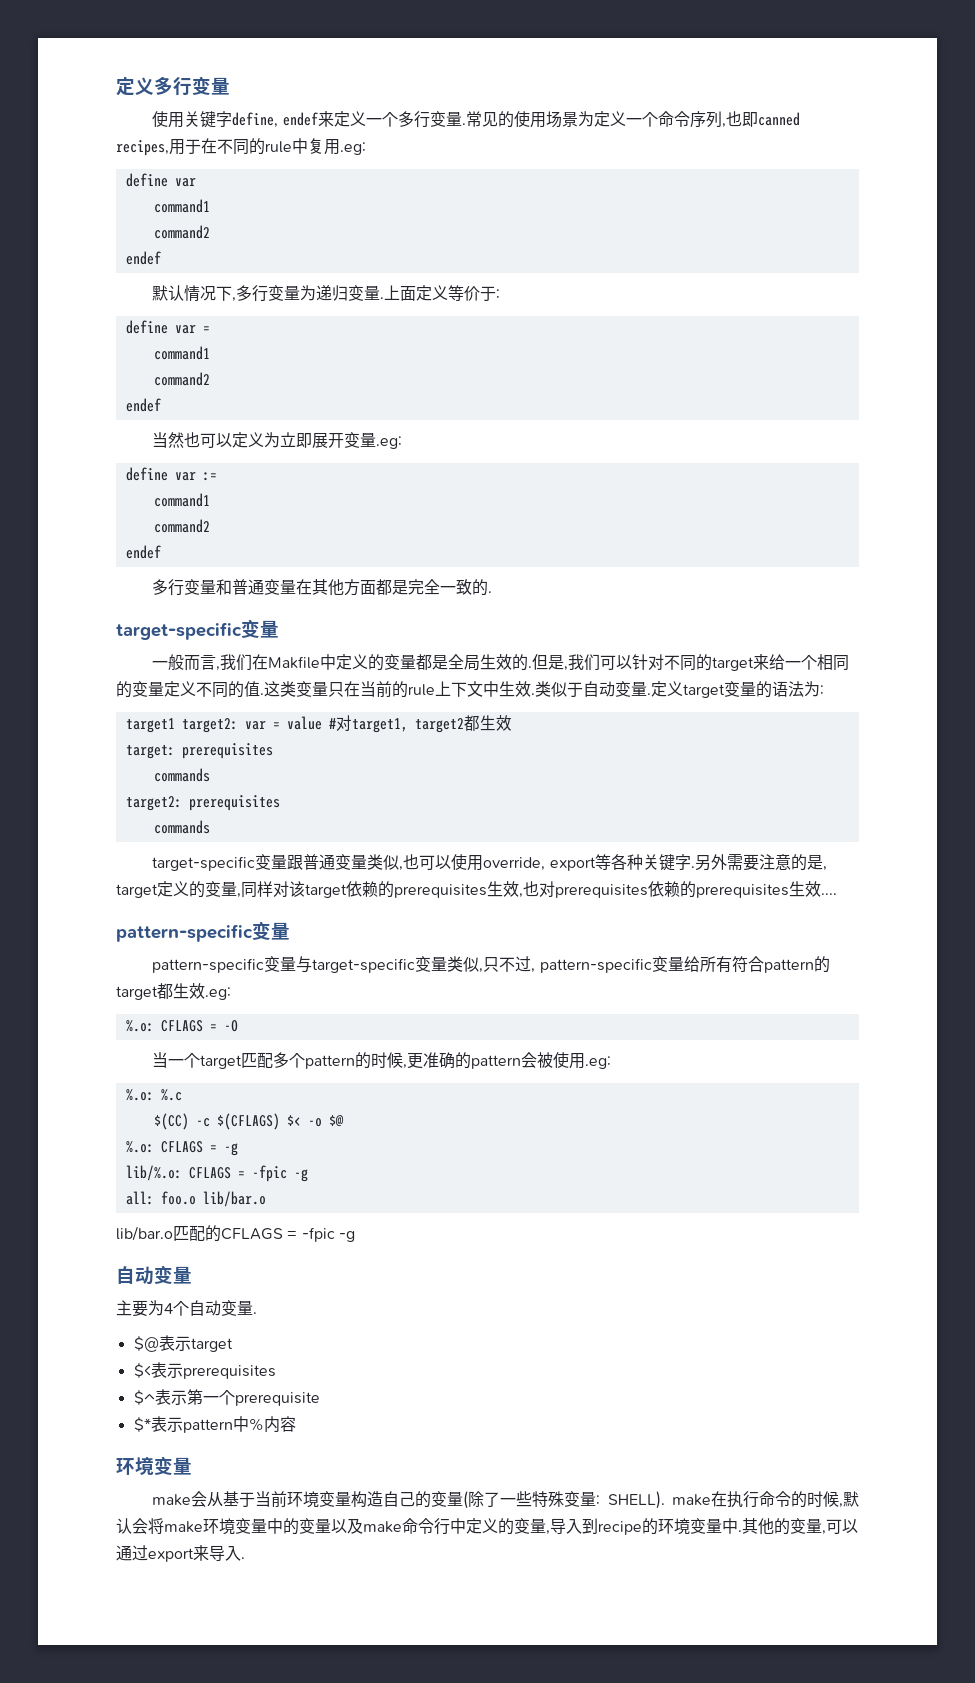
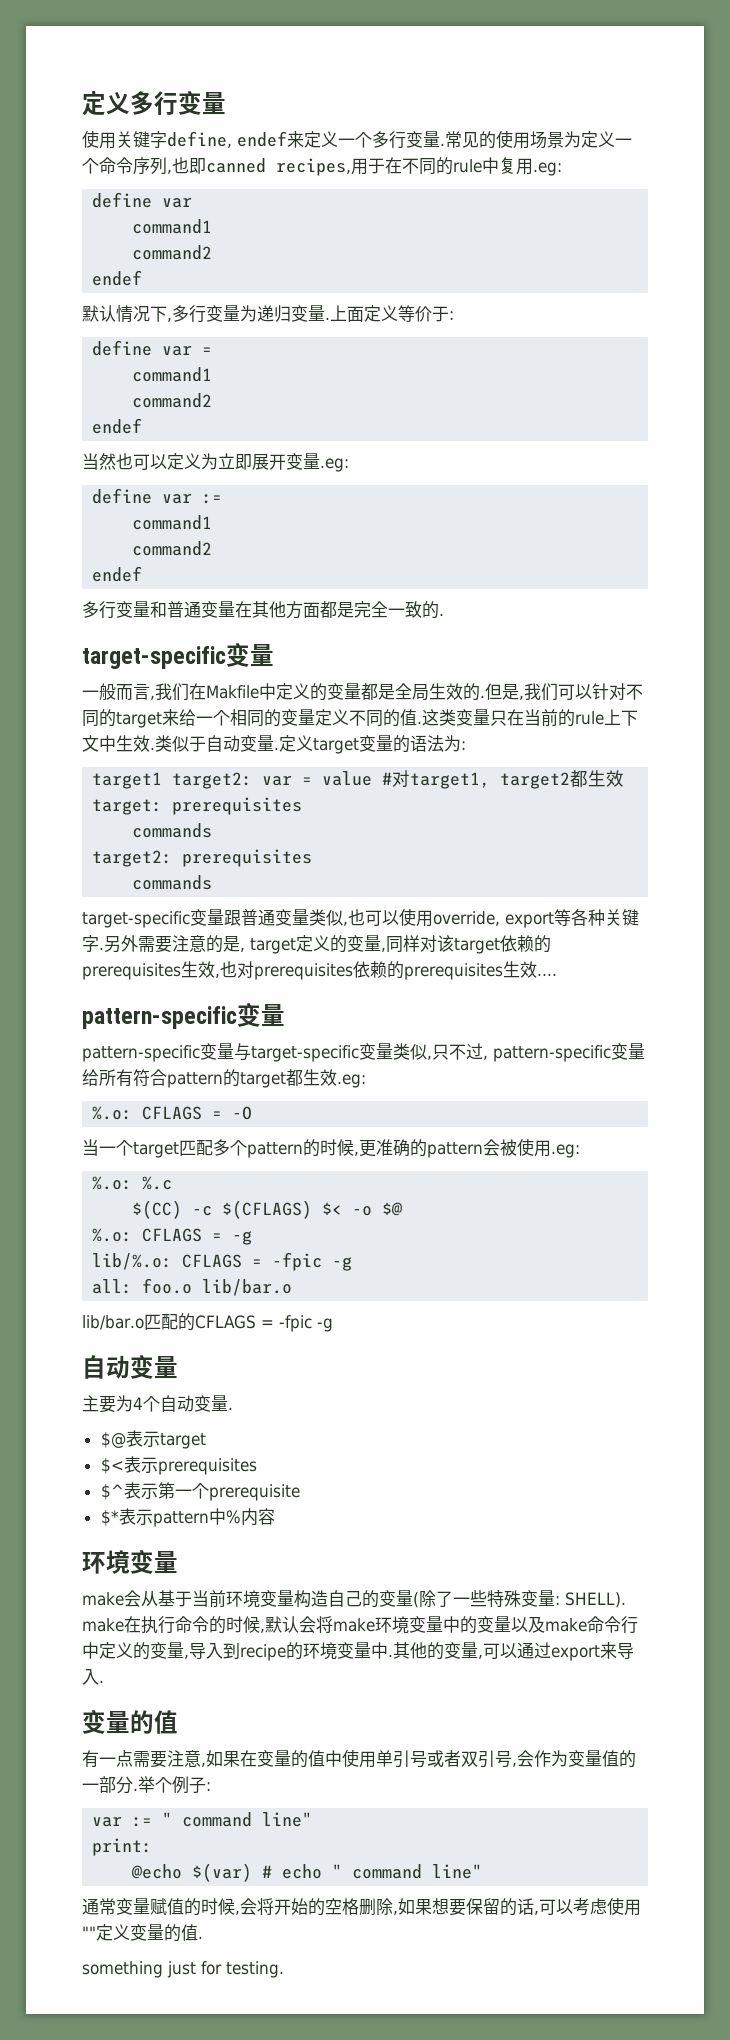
(245, 1558) none -> [82,1709,178,1734] [82,1749,636,1768] [82,1776,211,1794] [92,1812,313,1827] [92,1838,153,1856] [131,1863,483,1882] [82,1897,641,1916] [82,1924,203,1942] [82,1961,284,1978] // 变量的值 // 有一点需要注意,如果在变量的值中使用单引号或者双引号,会作为变量值的一部分.举个例子: // var := " command line" // print: // @echo $(var) # echo " command line" // 通常变量赋值的时候,会将开始的空格删除,如果想要保留的话,可以考虑使用""定义变量的值. // something just for testing.

